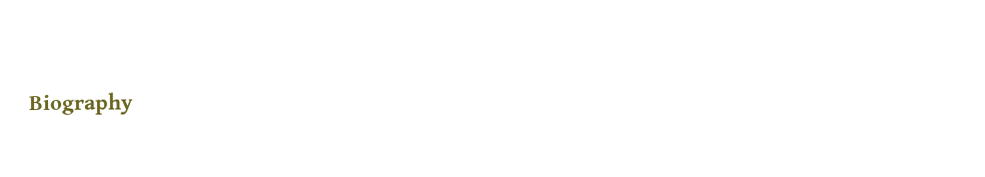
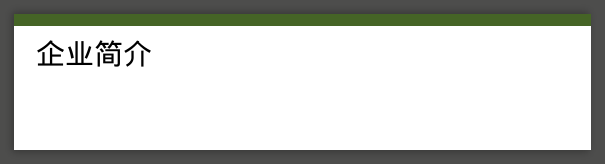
[29,92,134,116] Biography -> [36,40,152,67] 企业简介

